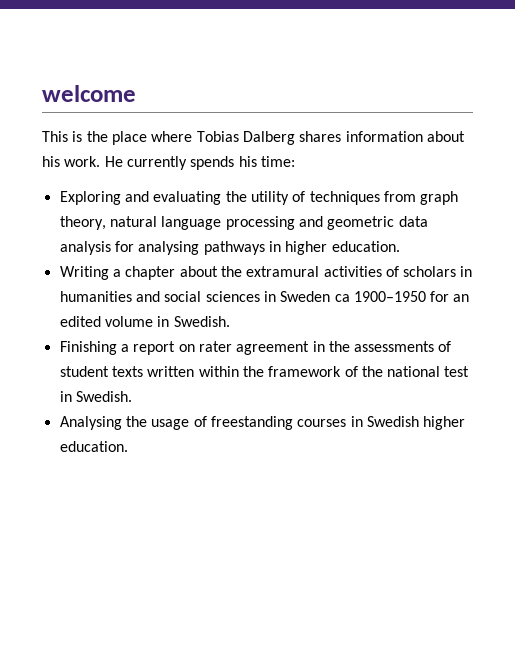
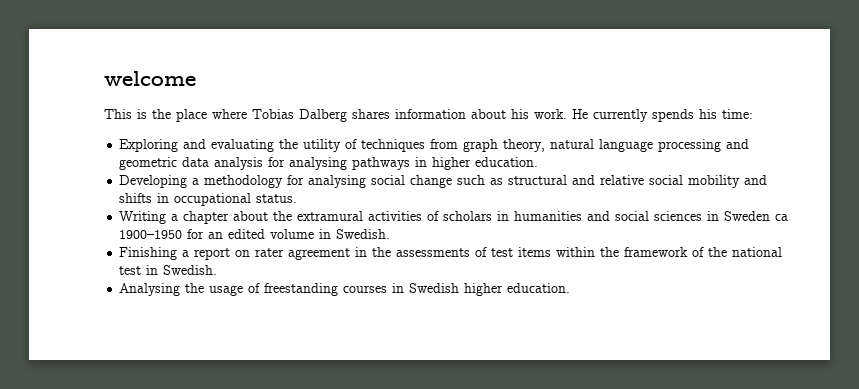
(400, 246) none -> [119,175,768,188] [119,193,298,206] // Developing a methodology for analysing social change such as structural and relative social mobility and shifts in occupational status.
[59,366,195,377] student texts written -> [491,247,552,257] test items

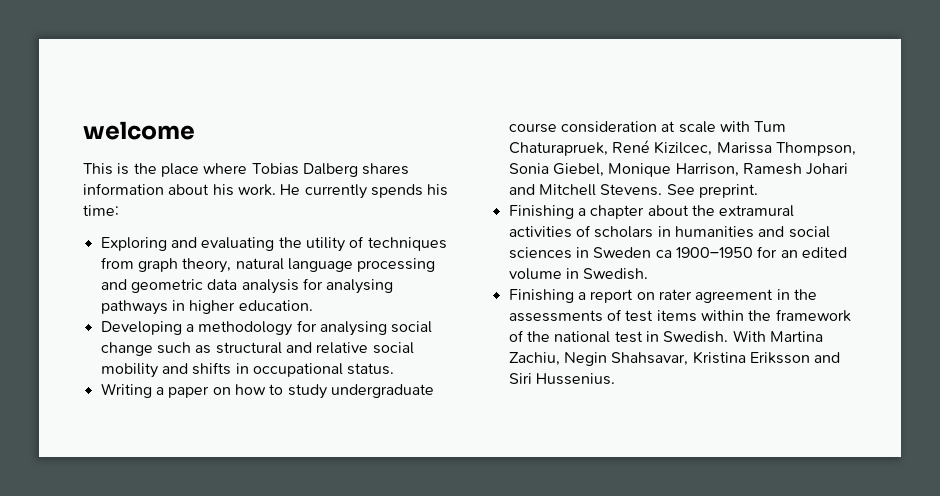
(179, 217) none -> [168,384,434,399] [508,121,787,133] [508,140,856,156] [508,163,849,177] [508,184,758,198] [508,205,586,219] paper on how to study undergraduate course consideration at scale with Tum Chaturapruek, René Kizilcec, Marissa Thompson, Sonia Giebel, Monique Harrison, Ramesh Johari and Mitchell Stevens. See preprint. // Finishing a
[119,283,571,296] // Analysing the usage of freestanding courses in Swedish higher education. -> [732,330,823,342] [508,351,841,366] [508,373,615,385] With Martina Zachiu, Negin Shahsavar, Kristina Eriksson and Siri Hussenius.

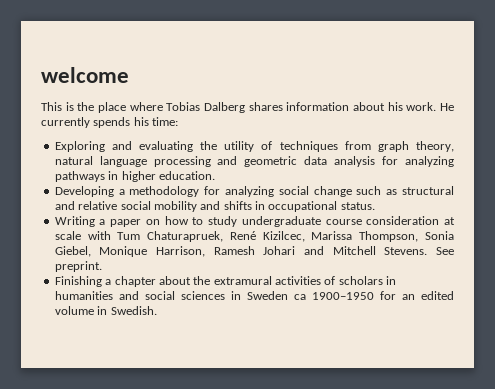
[326,279,394,294] analysing -> [405,156,454,167] analyzing
[319,321,387,336] analysing -> [224,186,274,197] analyzing
[508,289,817,303] [508,309,851,322] [508,330,823,343] [508,351,841,366] [508,373,615,385] // Finishing a report on rater agreement in the assessments of test items within the framework of the national test in Swedish. With Martina Zachiu, Negin Shahsavar, Kristina Eriksson and Siri Hussenius. -> (157, 310) none

